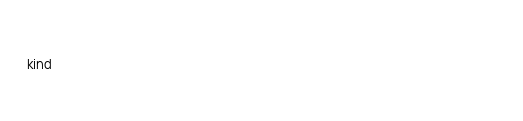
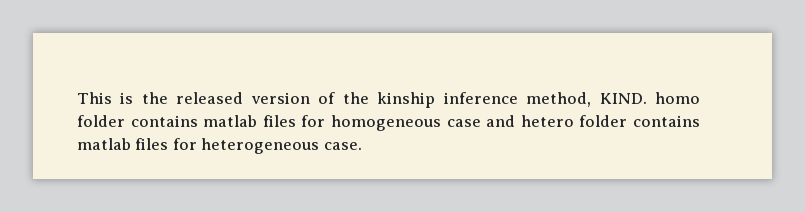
[27,59,52,69] kind -> [77,92,700,108] [77,115,701,131] [77,138,362,154] This is the released version of the kinship inference method, KIND. homo folder contains matlab files for homogeneous case and hetero folder contains matlab files for heterogeneous case.

